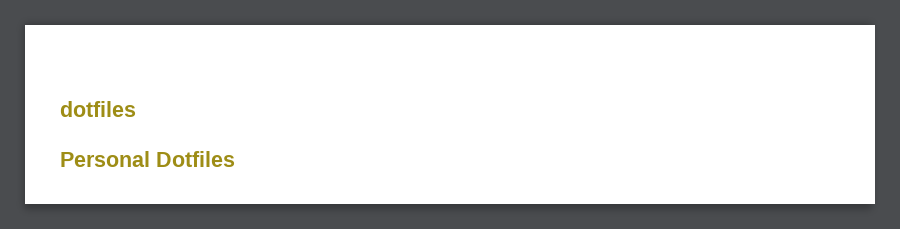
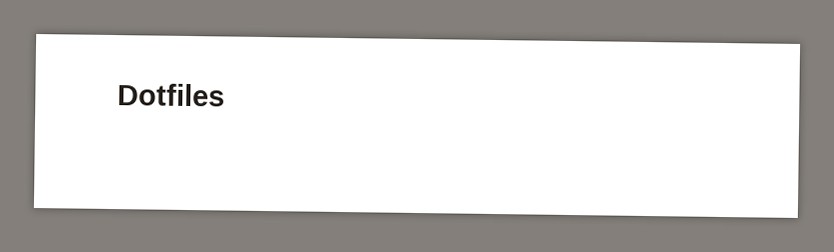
[60,101,136,117] [60,151,150,167] dotfiles // Personal -> (117, 95) none

